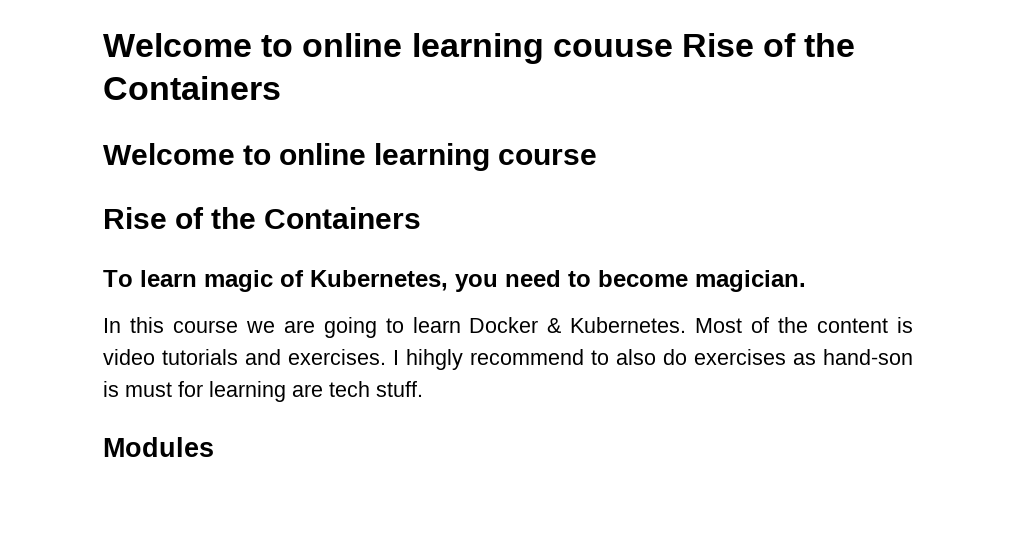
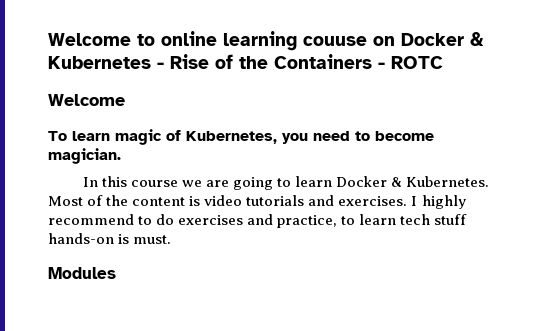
[681,33,856,57] [103,76,281,100] [103,143,598,171] [103,207,422,229] Rise of the Containers // Welcome to online learning course // Rise of the Containers -> [373,32,484,46] [48,54,443,69] [48,94,125,106] on Docker & Kubernetes - Rise of the Containers - ROTC // Welcome
[406,349,463,370] hihgly -> [421,195,466,209] highly
[616,349,656,365] also -> (153, 220) none
[793,349,913,365] [103,381,423,402] as hand-son is must for learning are tech stuff. -> [247,214,468,228] [48,233,172,244] and practice, to learn tech stuff hands-on is must.

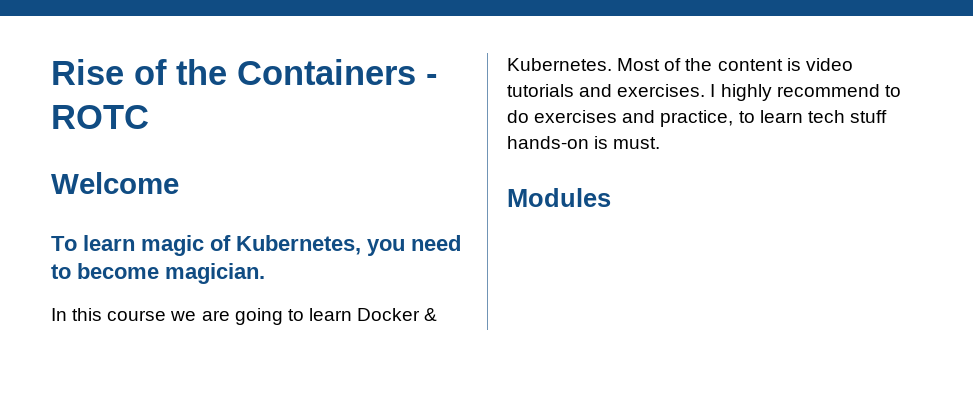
[48,31,484,51] [48,56,164,69] Welcome to online learning couuse on Docker & Kubernetes - -> (51, 72) none

